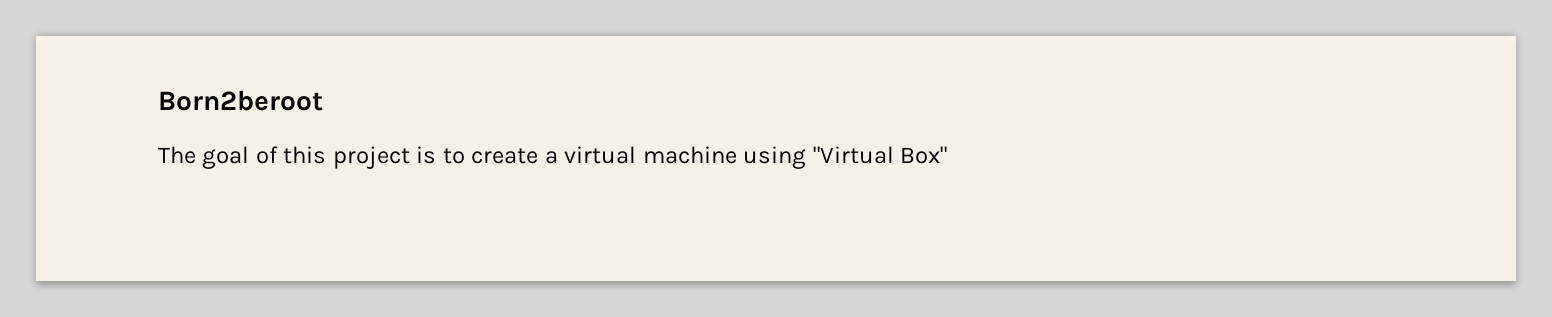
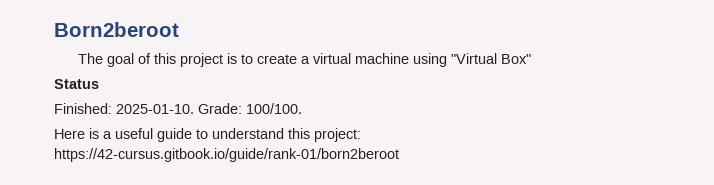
(948, 155) none -> [54,79,99,89] [54,103,302,114] [54,128,361,142] [54,148,399,162] // Status // Finished: 2025-01-10. Grade: 100/100. // Here is a useful guide to understand this project: https://42-cursus.gitbook.io/guide/rank-01/born2beroot

